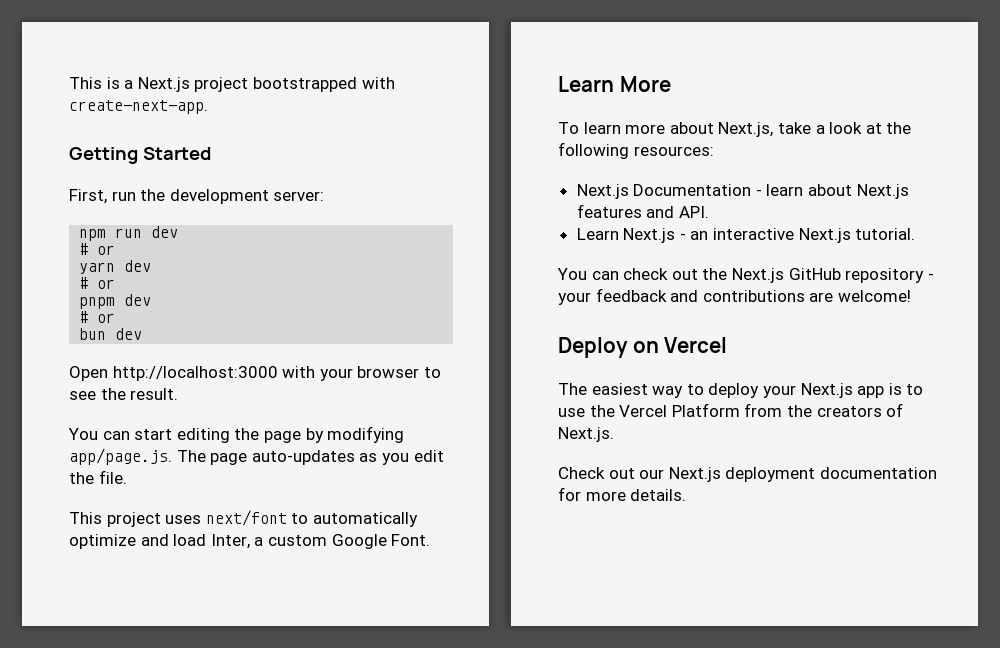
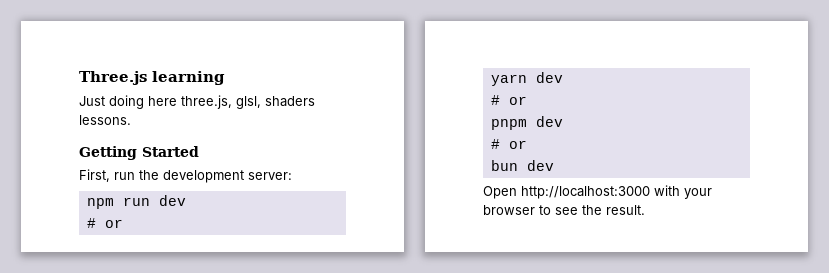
[69,77,395,92] [69,100,208,114] This is a Next.js project bootstrapped with create-next-app. -> [79,71,225,85] [79,95,315,109] [79,115,131,125] Three.js learning // Just doing here three.js, glsl, shaders lessons.
[68,426,405,443] [69,448,444,465] [69,470,127,484] [69,510,418,527] [69,534,431,549] [558,76,671,92] [558,122,912,137] [558,142,714,159] [576,184,909,199] [576,204,709,218] [576,228,916,243] [557,268,934,283] [558,288,911,305] [558,337,728,358] [558,383,924,398] [558,403,904,417] [558,427,614,442] [558,467,937,482] [558,487,687,501] // You can start editing the page by modifying app/page.js. The page auto-updates as you edit the file. // This project uses next/font to automatically optimize and load Inter, a custom Google Font. // Learn More // To learn more about Next.js, take a look at the following resources: // Next.js Documentation - learn about Next.js features and API. // Learn Next.js - an interactive Next.js tutorial. // You can check out the Next.js GitHub repository - your feedback and contributions are welcome! // Deploy on Vercel // The easiest way to deploy your Next.js app is to use the Vercel Platform from the creators of Next.js. // Check out our Next.js deployment documentation for more details. -> (645, 210) none

